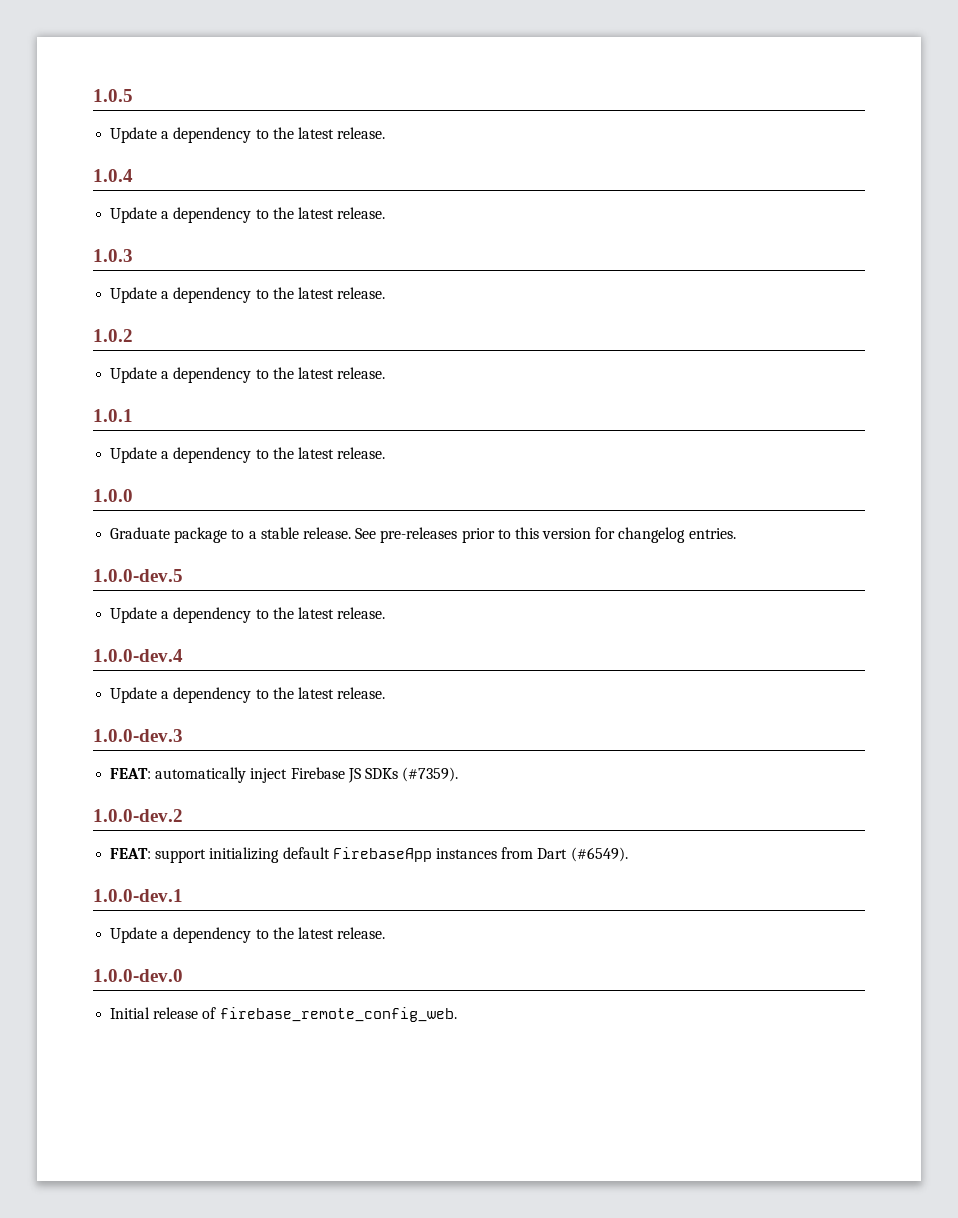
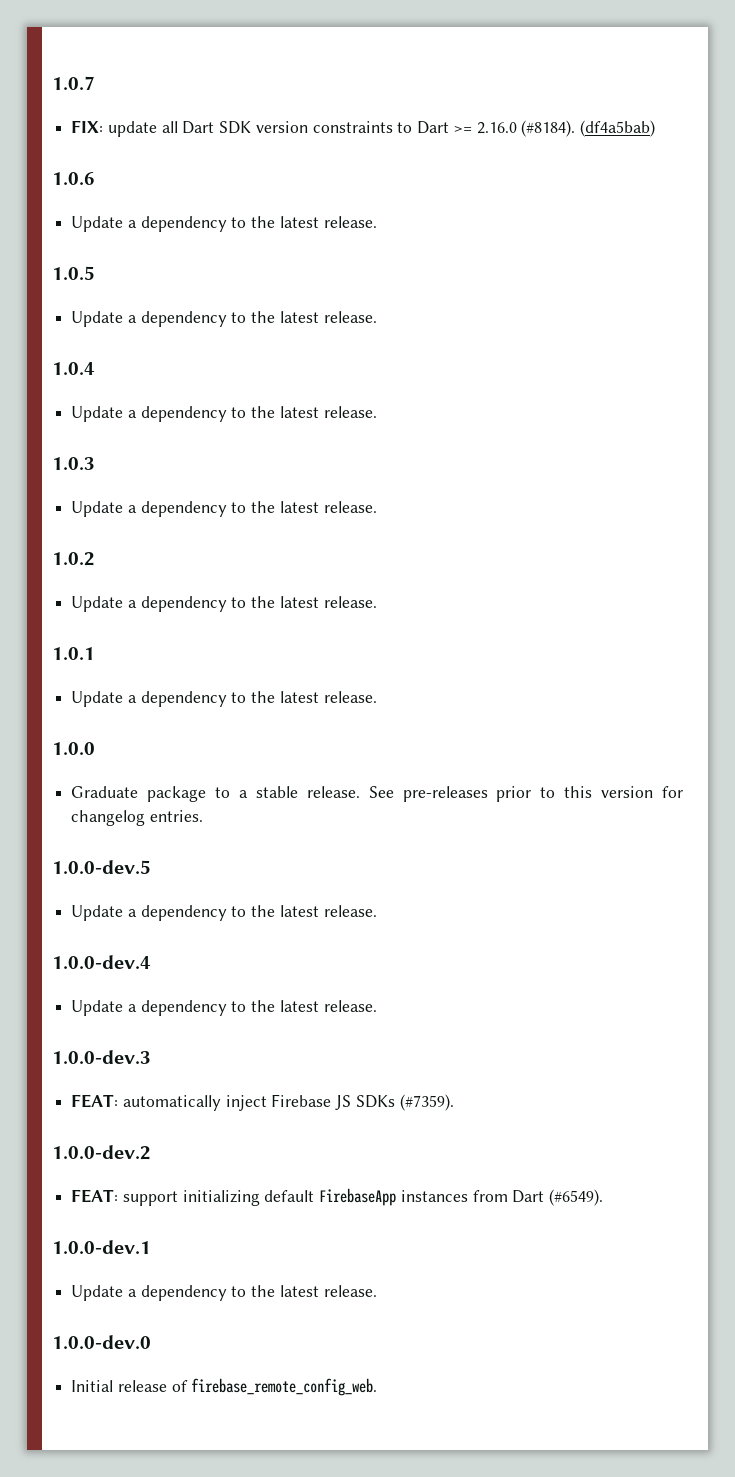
(93, 95) none -> [52,76,95,90] [71,120,655,137] [52,172,95,185] [71,216,377,232] 1.0.7 // FIX: update all Dart SDK version constraints to Dart >= 2.16.0 (#8184). (df4a5bab) // 1.0.6 // Update a dependency to the latest release. //

